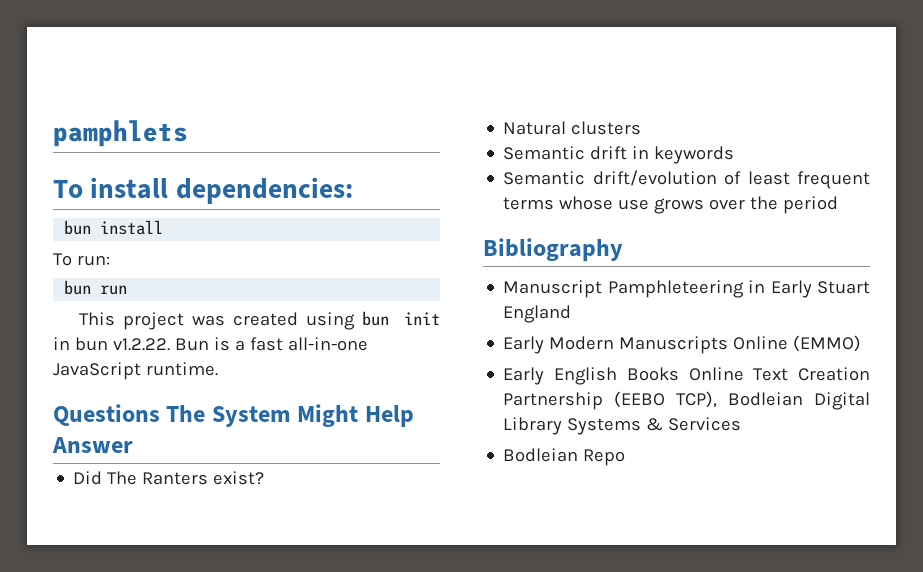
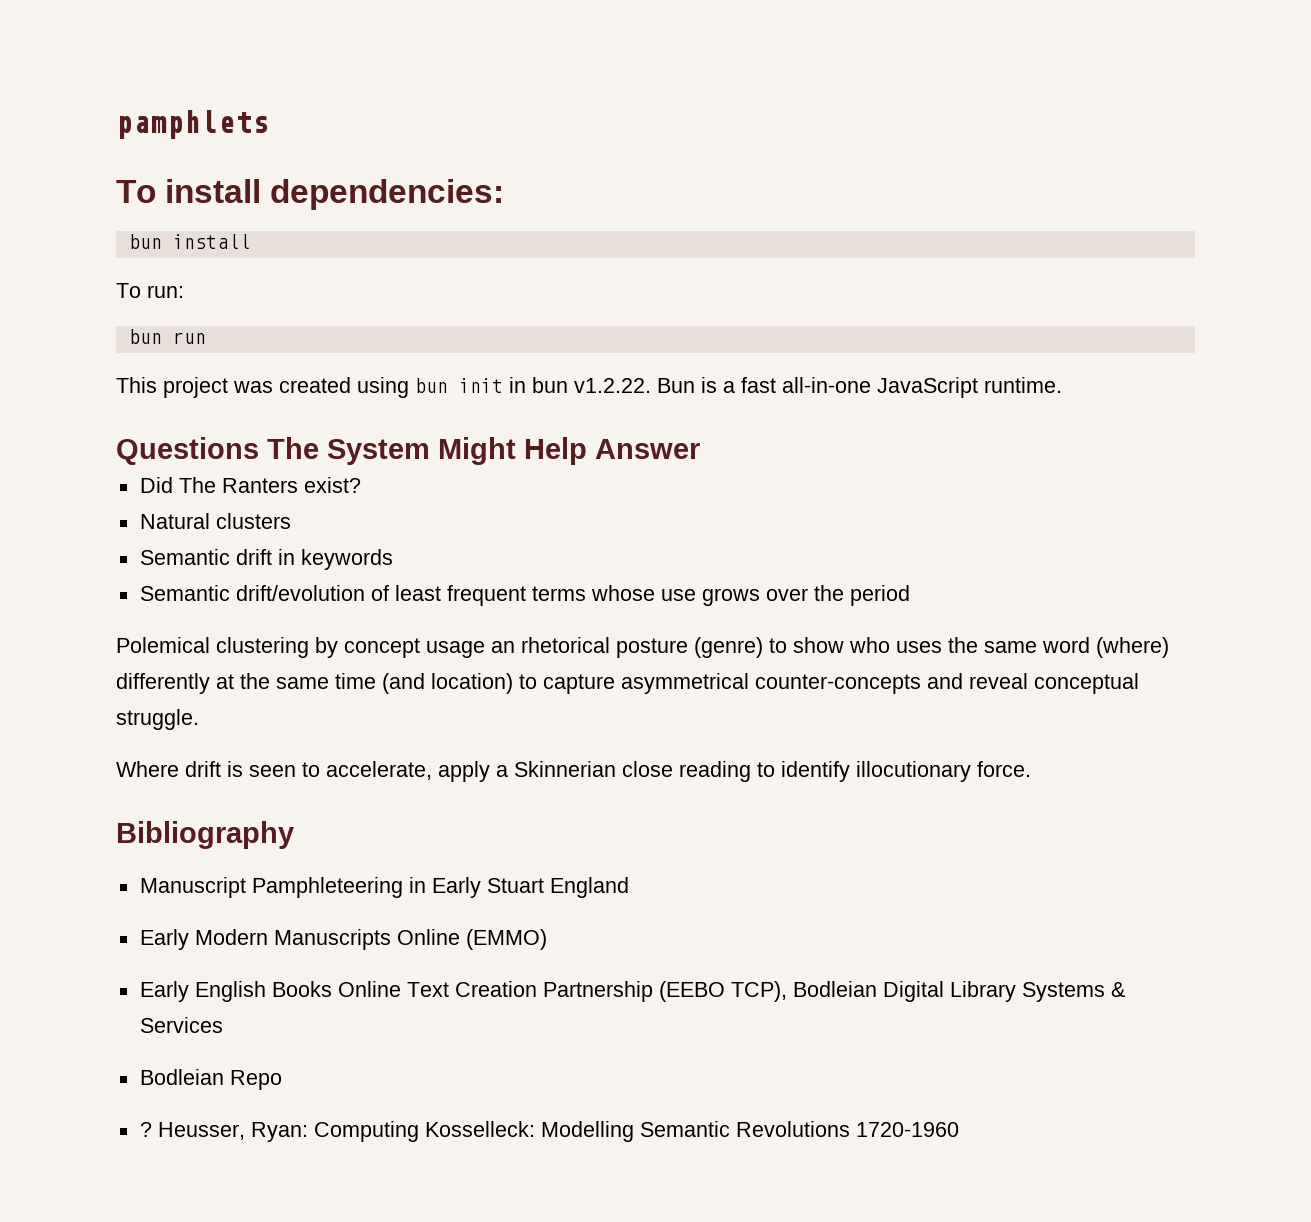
(839, 205) none -> [116,637,1169,658] [116,673,1139,694] [116,709,199,730] [116,761,1031,782] // Polemical clustering by concept usage an rhetorical posture (genre) to show who uses the same word (where) differently at the same time (and location) to capture asymmetrical counter-concepts and reveal conceptual struggle. // Where drift is seen to accelerate, apply a Skinnerian close reading to identify illocutionary force.
(626, 457) none -> [139,1121,959,1142] // ? Heusser, Ryan: Computing Kosselleck: Modelling Semantic Revolutions 1720-1960

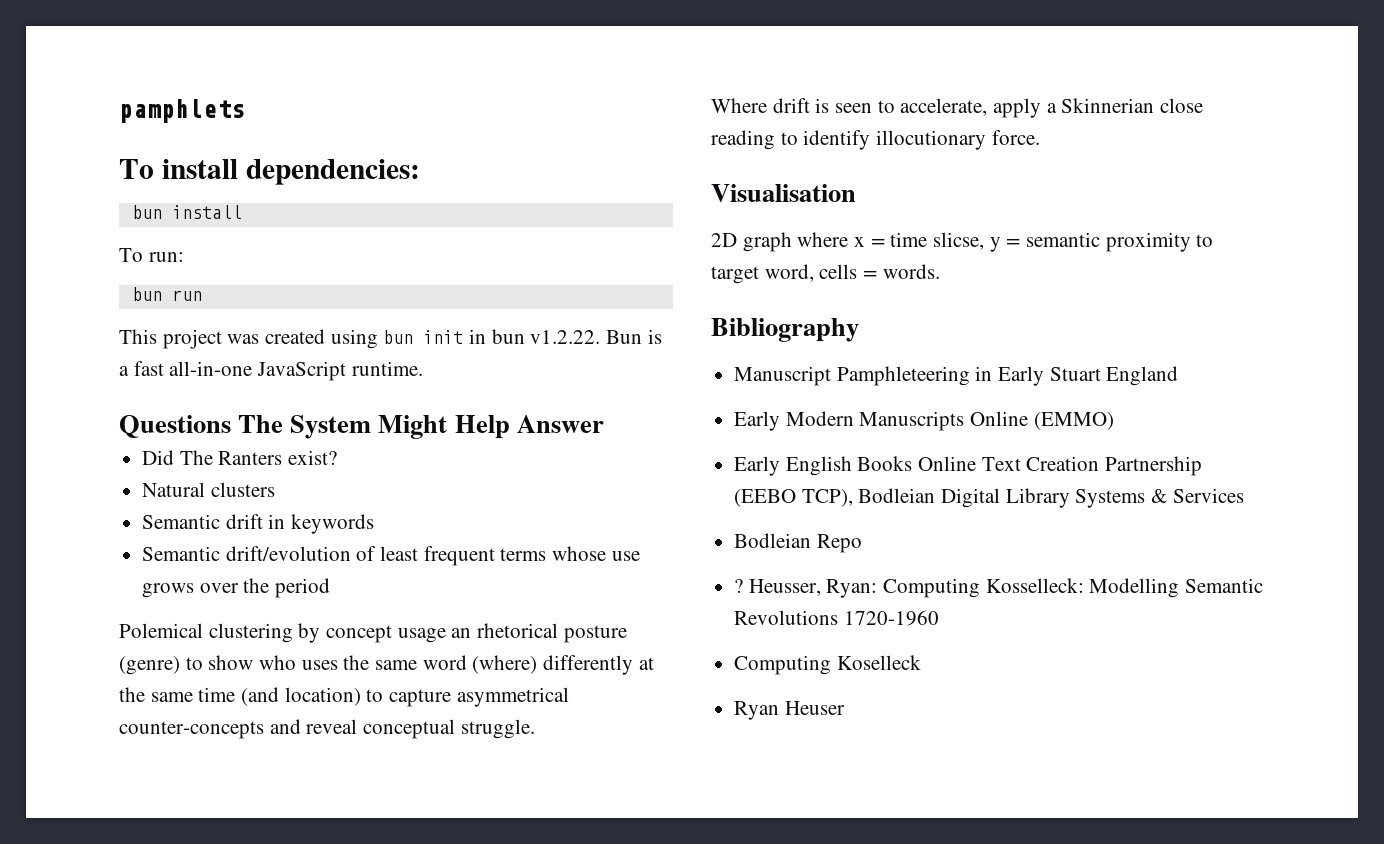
(1031, 769) none -> [711,184,856,202] [711,232,1214,252] [711,264,940,284] // Visualisation // 2D graph where x = time slicse, y = semantic proximity to target word, cells = words.
(959, 1129) none -> [734,655,921,675] [734,701,845,720] // Computing Koselleck // Ryan Heuser

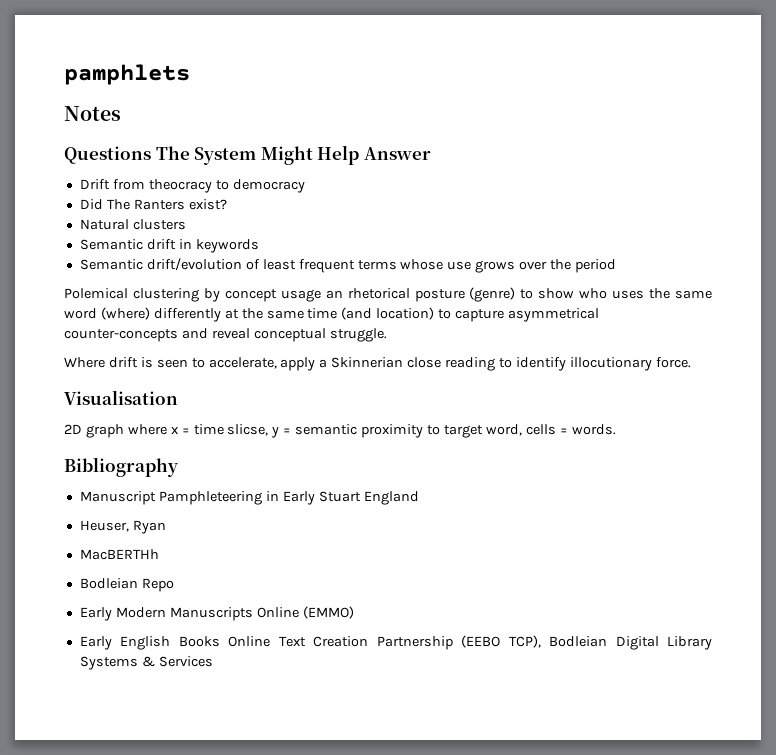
[119,159,420,185] [131,205,242,219] [119,248,184,262] [131,287,202,301] [119,329,662,349] [119,361,423,381] To install dependencies: // bun install // To run: // bun run // This project was created using bun init in bun v1.2.22. Bun is a fast all-in-one JavaScript runtime. -> [64,106,121,121] Notes
(604, 424) none -> [79,179,305,193] // Drift from theocracy to democracy
(1179, 376) none -> [79,520,166,534] [79,549,159,560] [79,578,174,592] // Heuser, Ryan // MacBERTHh // Bodleian Repo
[734,533,862,553] [734,578,1264,598] [734,610,939,626] [734,655,921,675] [734,701,845,720] // Bodleian Repo // ? Heusser, Ryan: Computing Kosselleck: Modelling Semantic Revolutions 1720-1960 // Computing Koselleck // Ryan Heuser -> (213, 661) none

